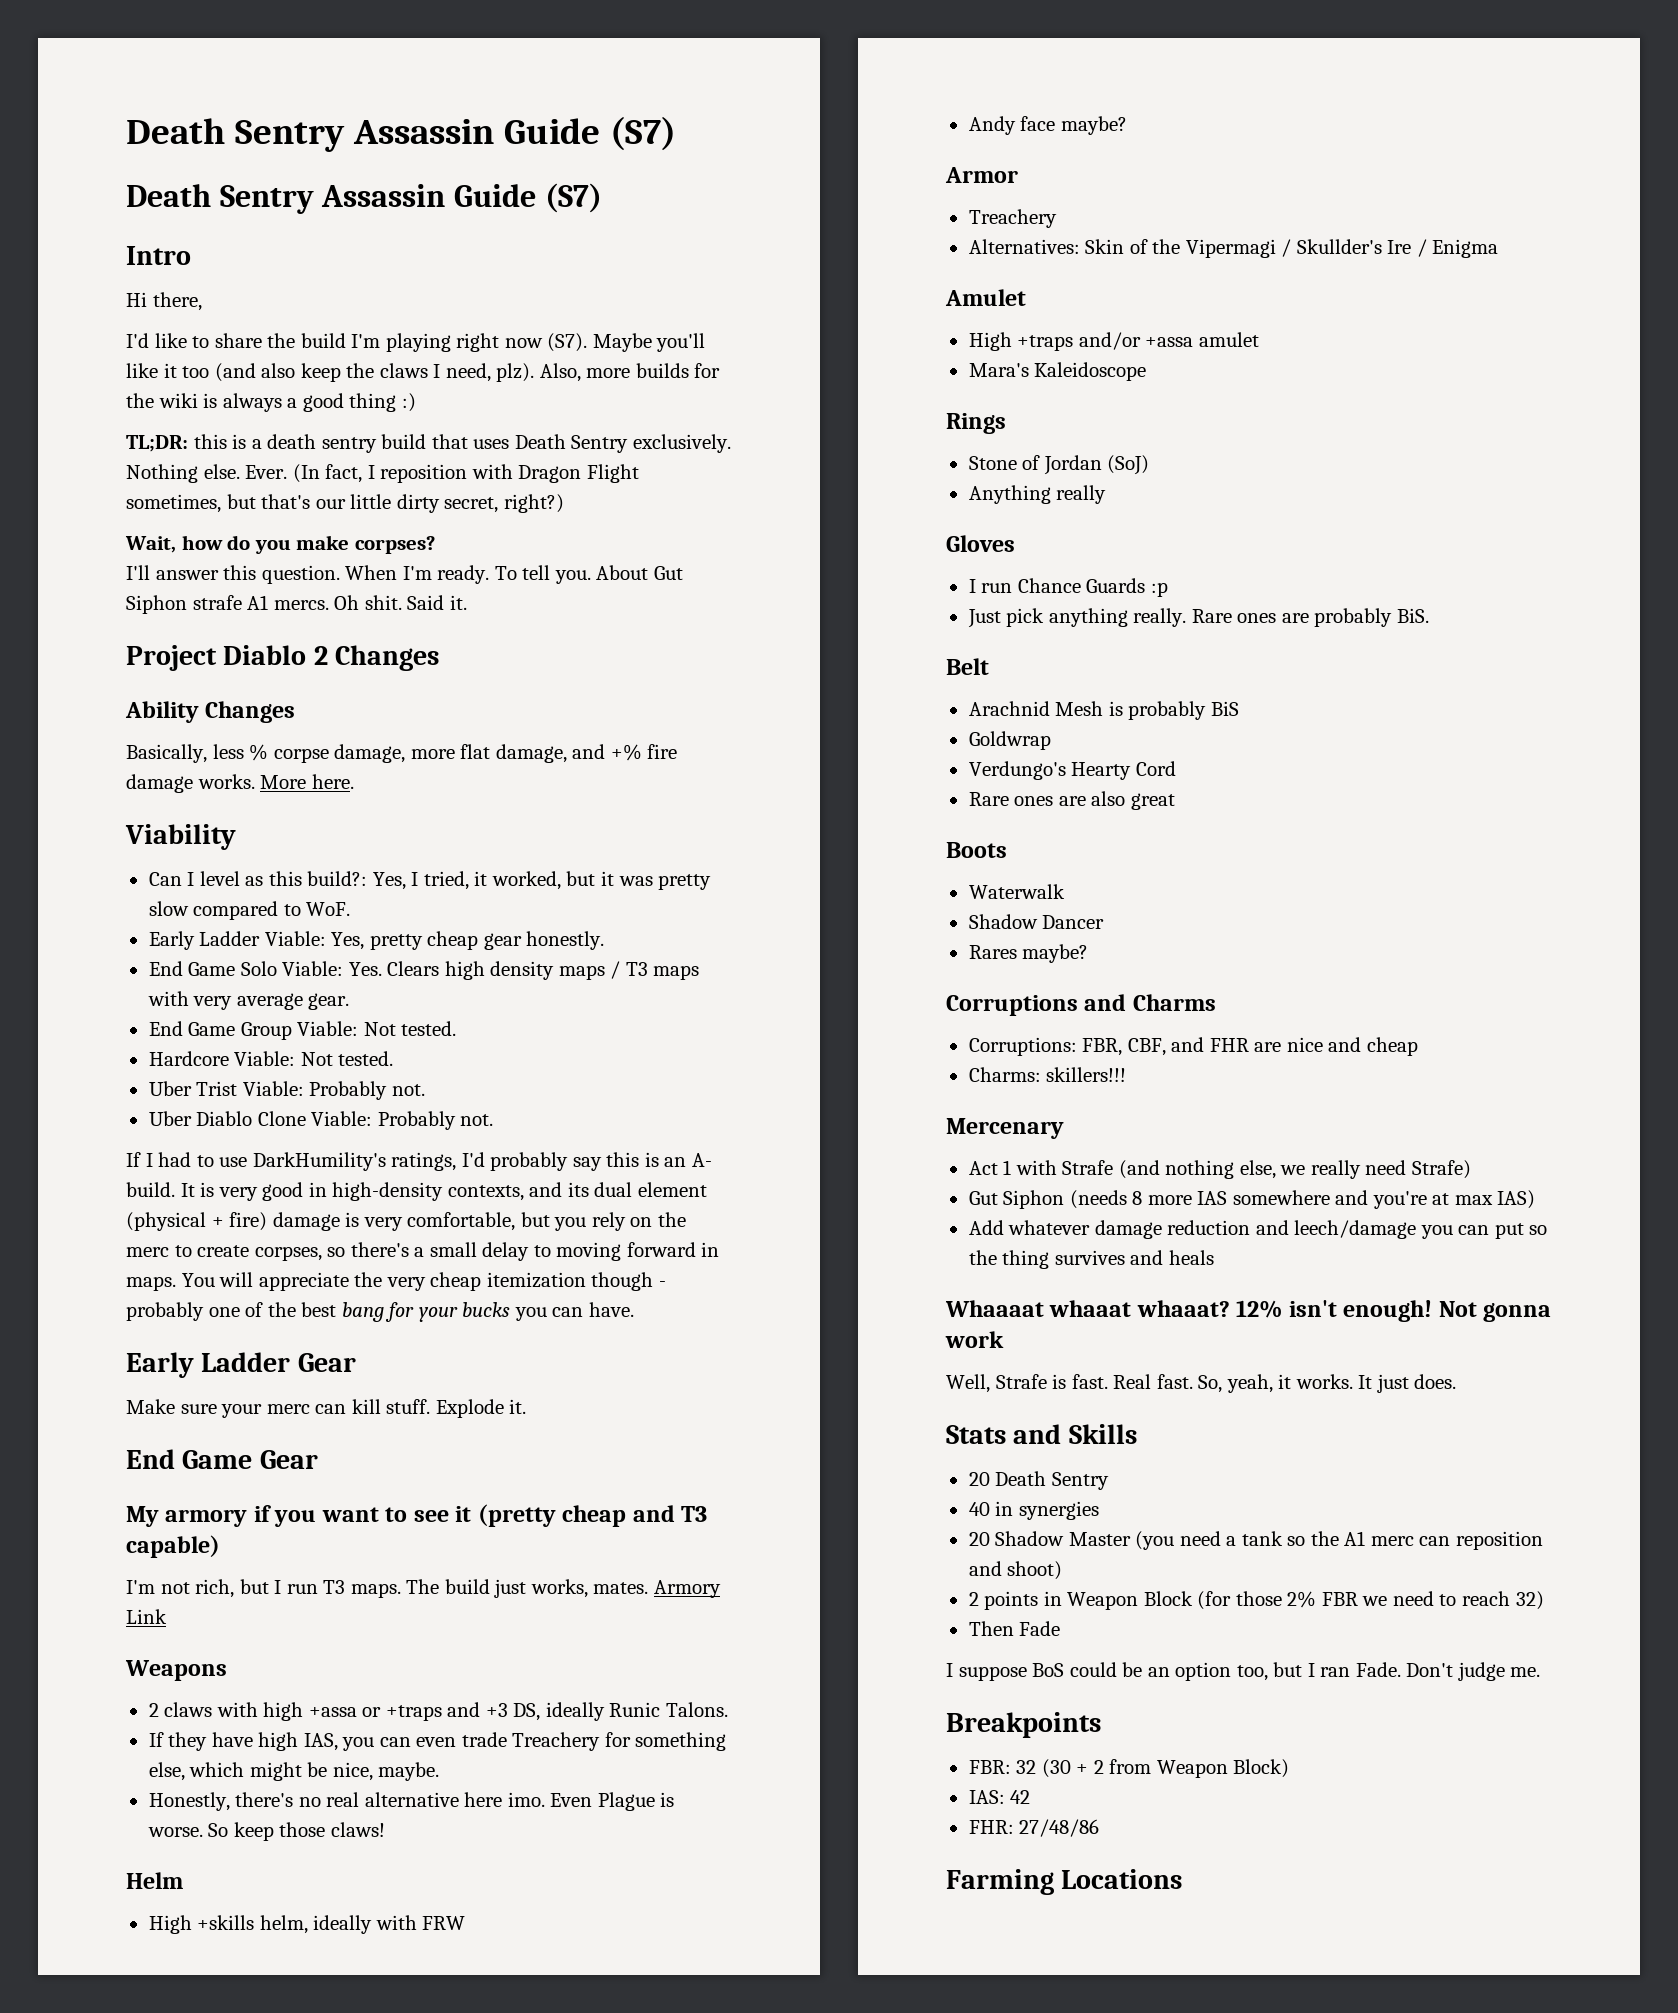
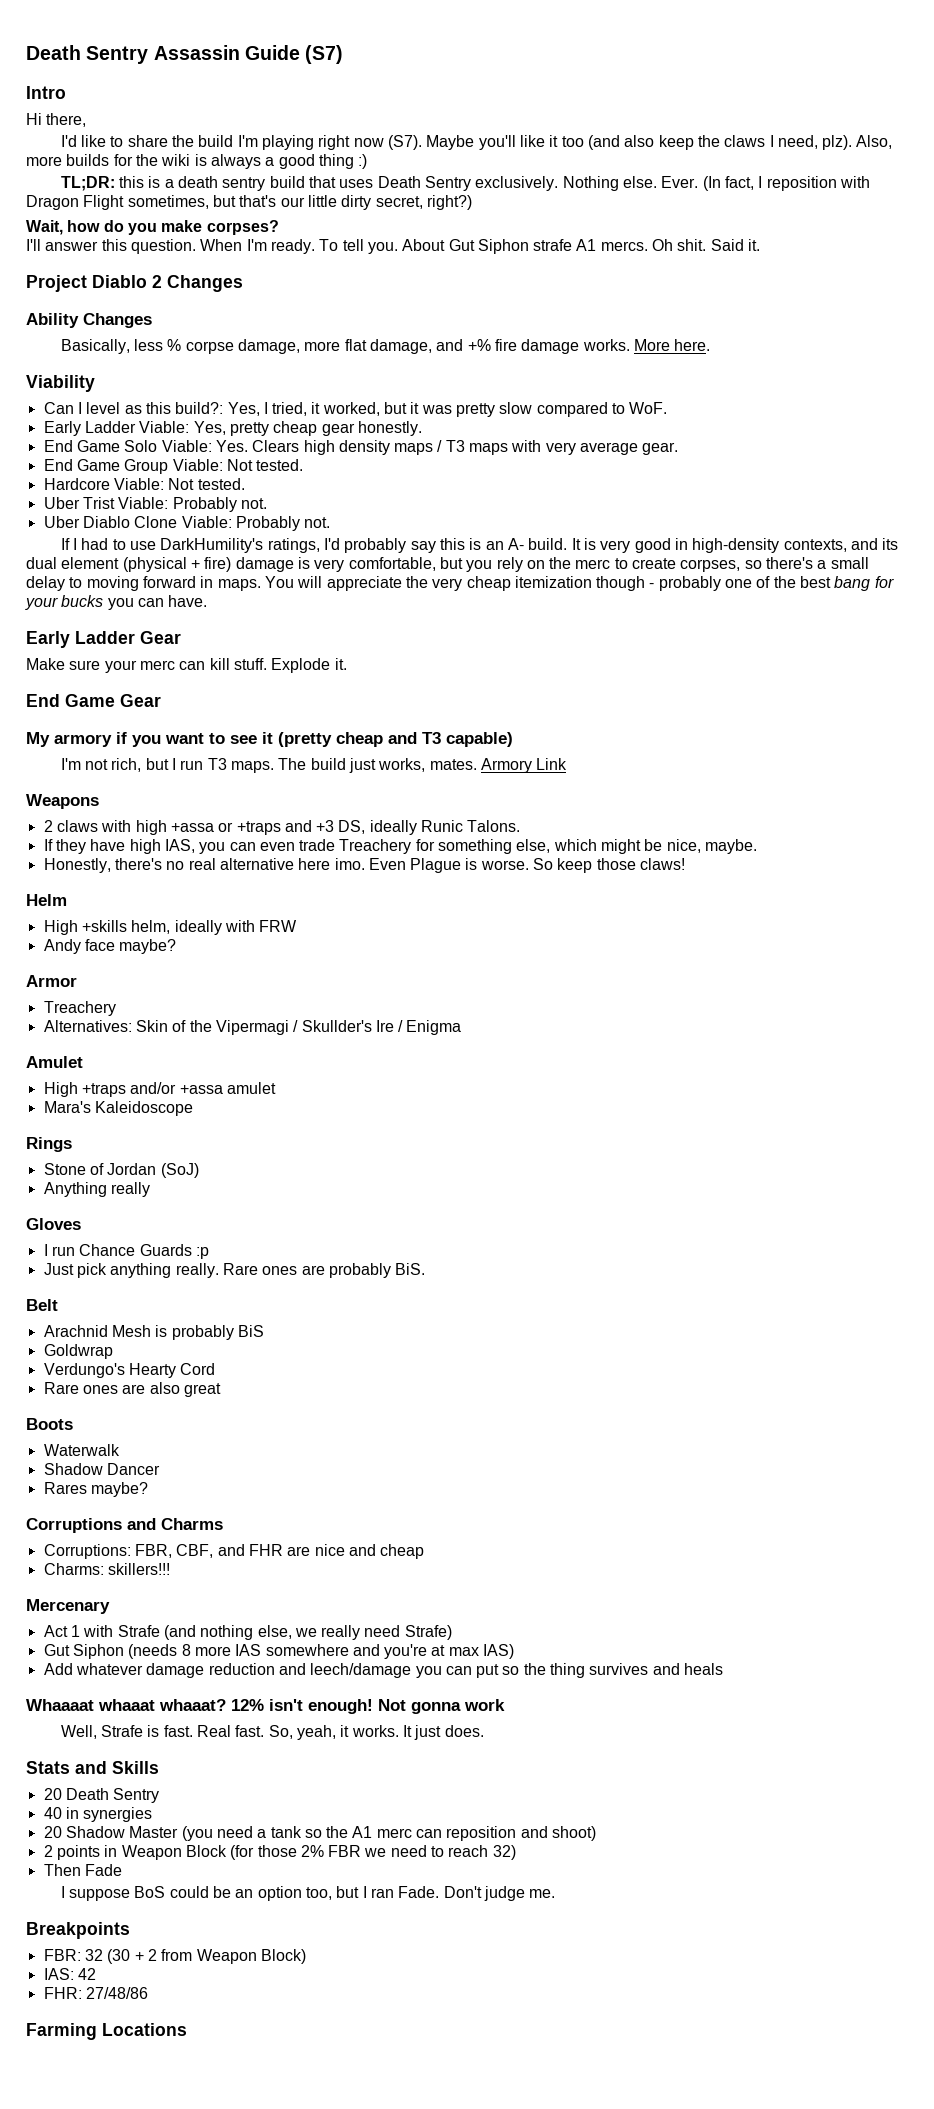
[126,116,676,152] [126,183,602,214] Death Sentry Assassin Guide (S7) // Death Sentry Assassin Guide (S7) -> [26,45,344,64] Death Sentry Assassin Guide (S7)

